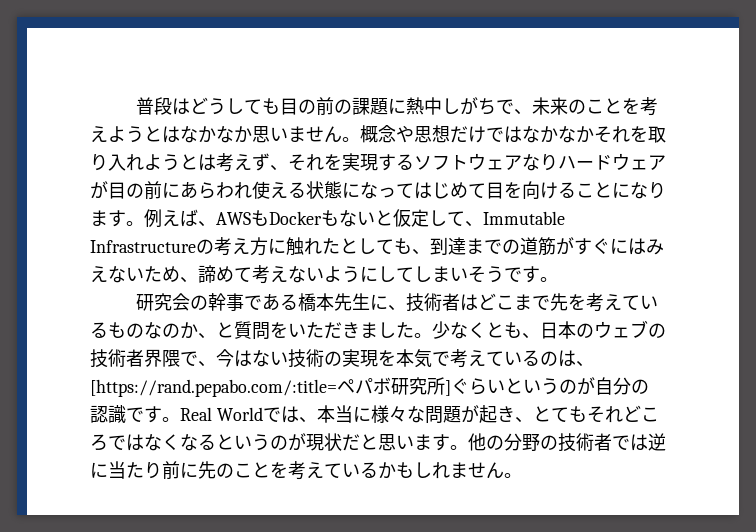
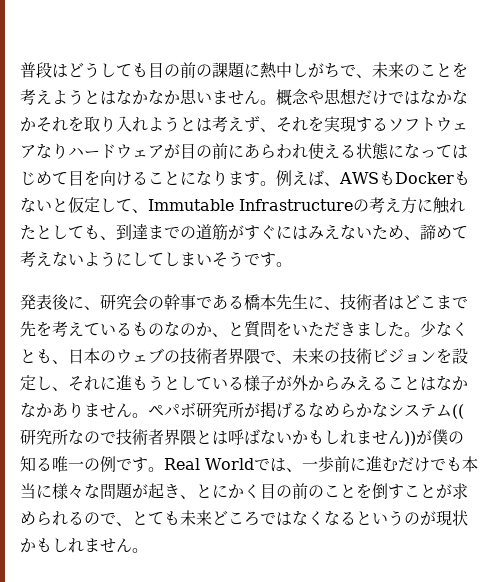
(558, 279) none -> [20,294,100,310] 発表後に、
[216,349,594,368] [90,377,649,397] [90,405,126,424] 今はない技術の実現を本気で考えているのは、[https://rand.pepabo.com/:title=ペパボ研究所]ぐらいというのが自分の認識 -> [292,348,468,364] [20,375,468,391] [20,401,464,419] [20,429,464,446] [20,456,116,472] 未来の技術ビジョンを設定し、それに進もうとしている様子が外からみえることはなかなかありません。ペパボ研究所が掲げるなめらかなシステム((研究所なので技術者界隈とは呼ばないかもしれません))が僕の知る唯一の例
(317, 420) none -> [302,456,462,472] 一歩前に進むだけでも
[550,406,623,423] てもそれ -> [212,483,468,500] [20,510,212,526] にかく目の前のことを倒すことが求められるので、とても未来
[342,433,666,452] [90,461,378,480] だと思います。他の分野の技術者では逆に当たり前に先のことを考えている -> (468, 518) none

